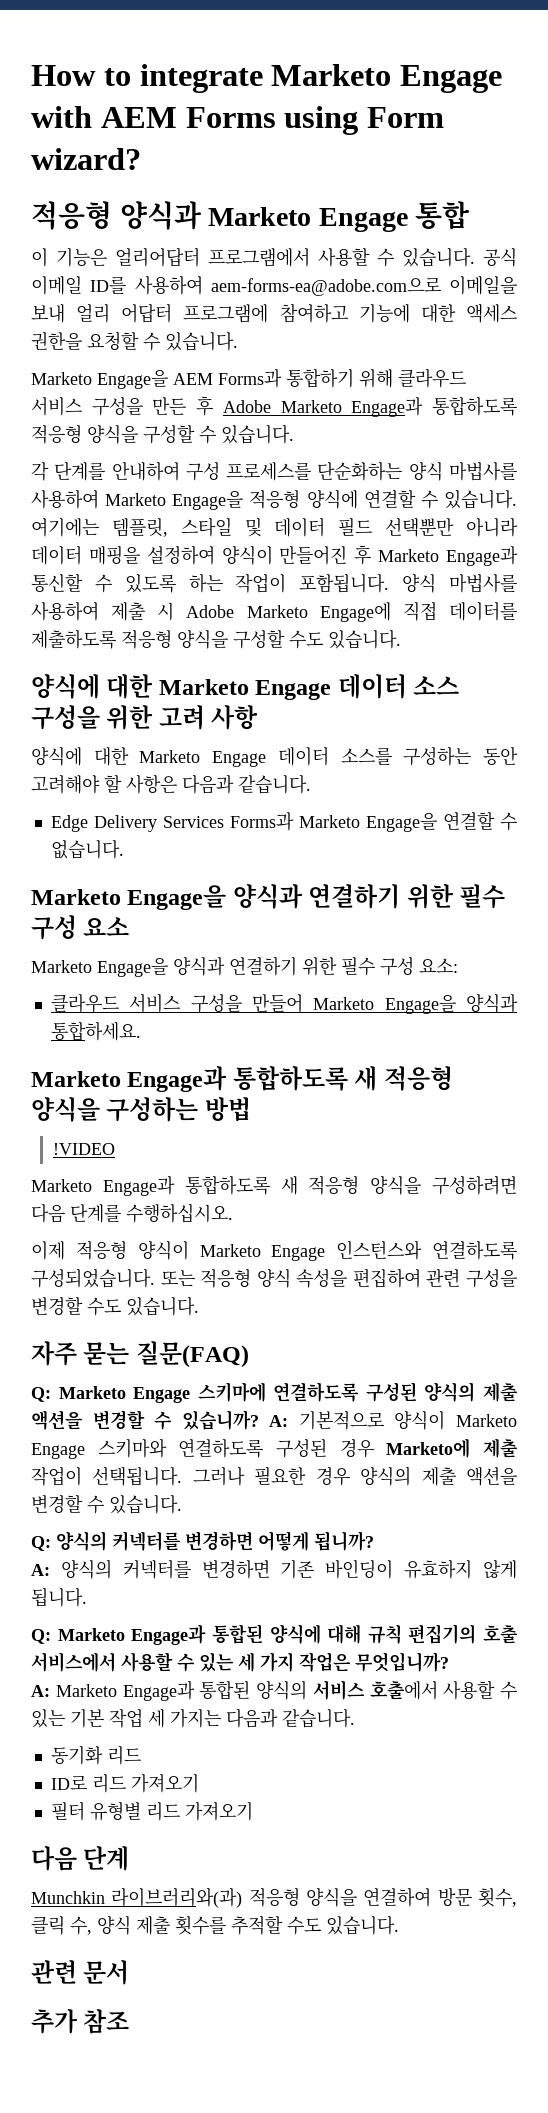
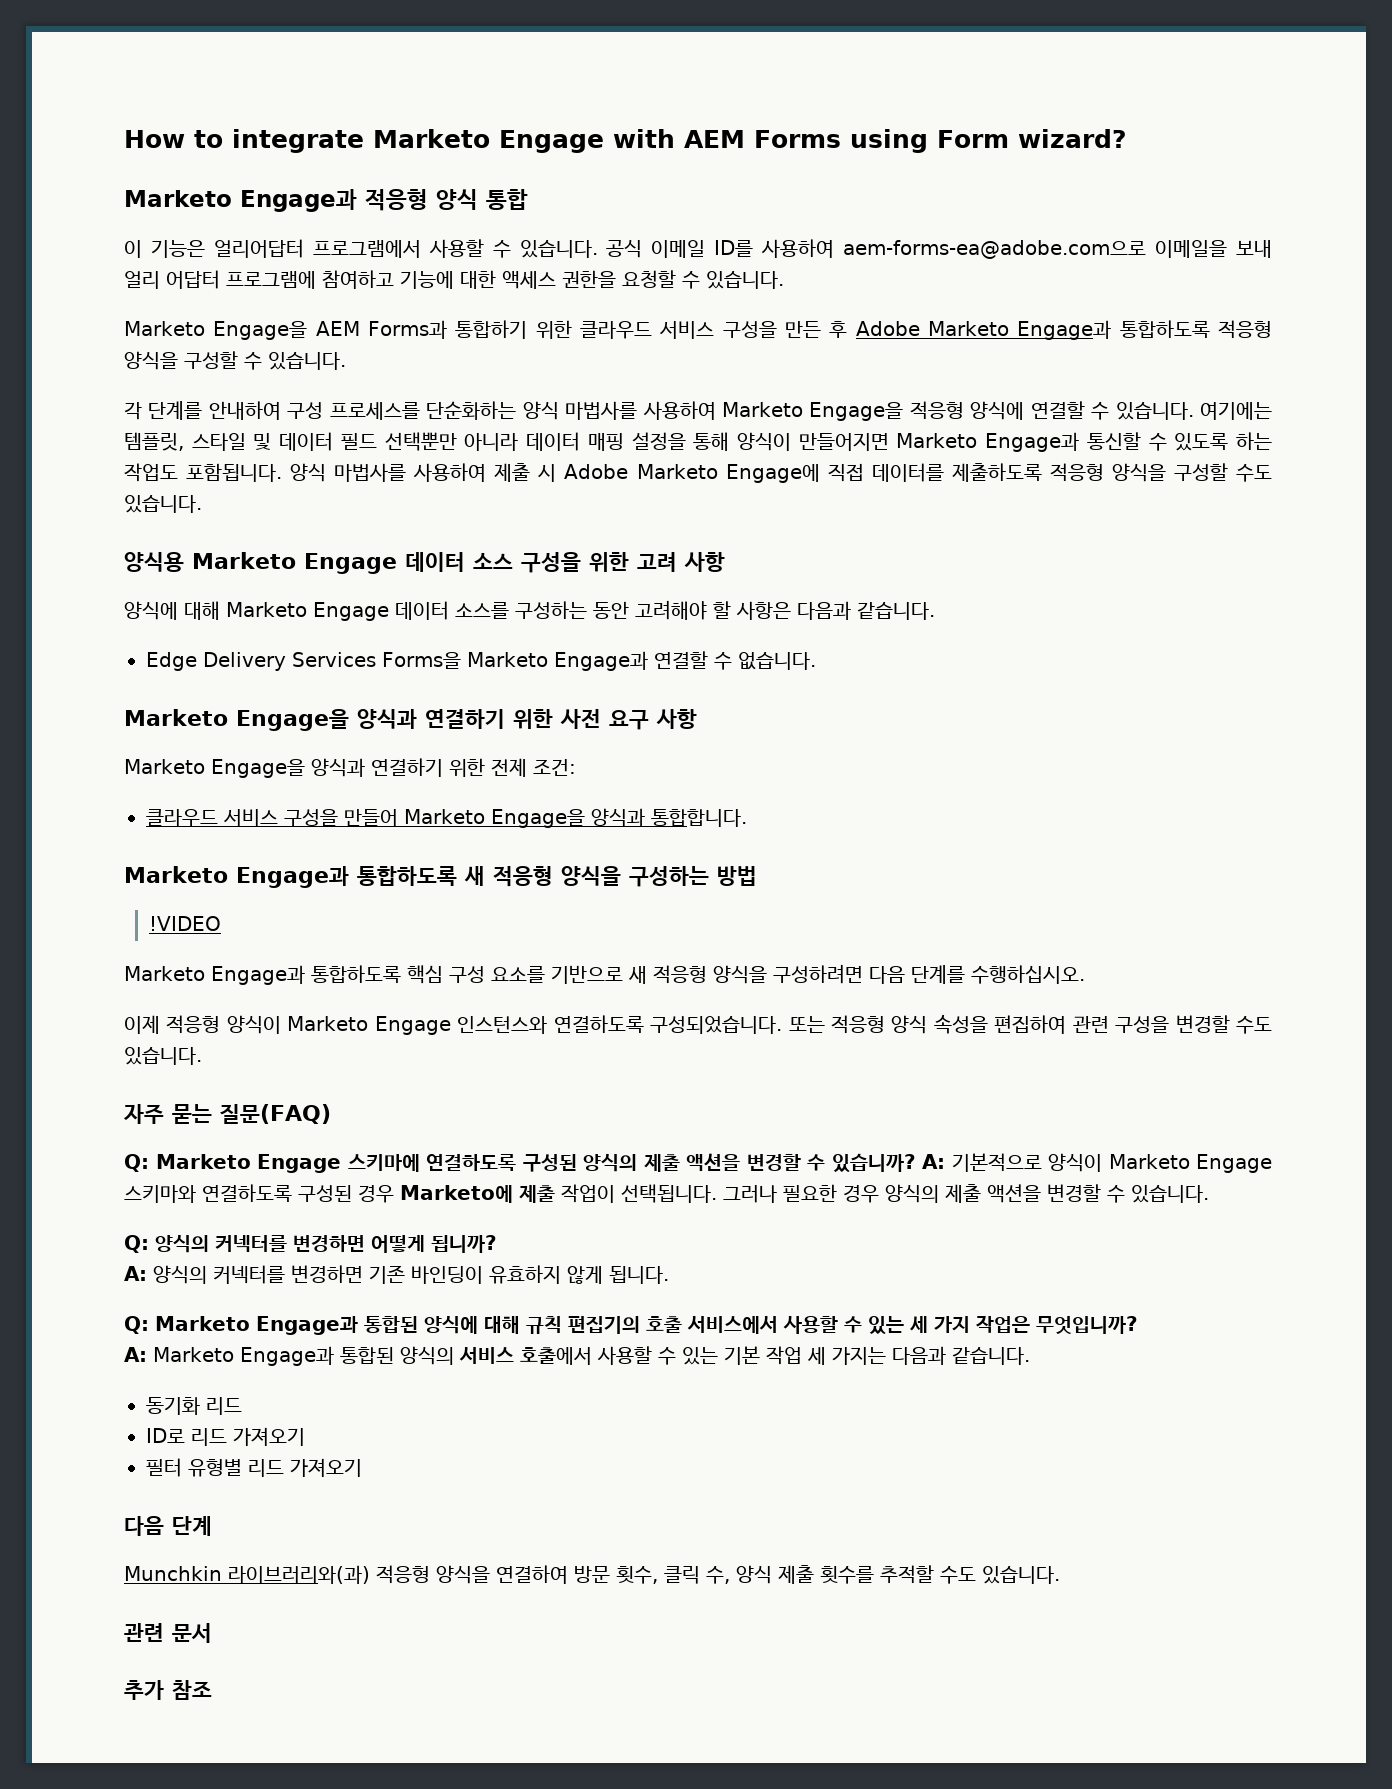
[31,201,408,232] 적응형 양식과 Marketo Engage -> [124,189,478,212] Marketo Engage과 적응형 양식
[359,369,393,388] 위해 -> [535,320,572,339] 위한
[88,545,372,565] 매핑을 설정하여 양식이 만들어진 후 -> [587,432,889,451] 매핑 설정을 통해 양식이 만들어지면
[235,574,287,593] 작업이 -> [124,463,178,482] 작업도
[31,674,154,699] 양식에 대한 -> [124,552,184,572] 양식용
[93,747,129,766] 대한 -> [184,601,220,620] 대해
[229,812,437,832] Forms과 Marketo Engage을 -> [382,651,648,671] Forms을 Marketo Engage과
[459,884,506,909] [31,915,130,940] [31,956,458,977] 필수 구성 요소 // Marketo Engage을 양식과 연결하기 위한 필수 구성 요소: -> [559,709,697,730] [124,758,576,778] 사전 요구 사항 // Marketo Engage을 양식과 연결하기 위한 전제 조건:
[50,1022,141,1041] 통합하세요. -> [650,809,747,827] 통합합니다.
(270, 1185) none -> [406,965,623,984] 핵심 구성 요소를 기반으로

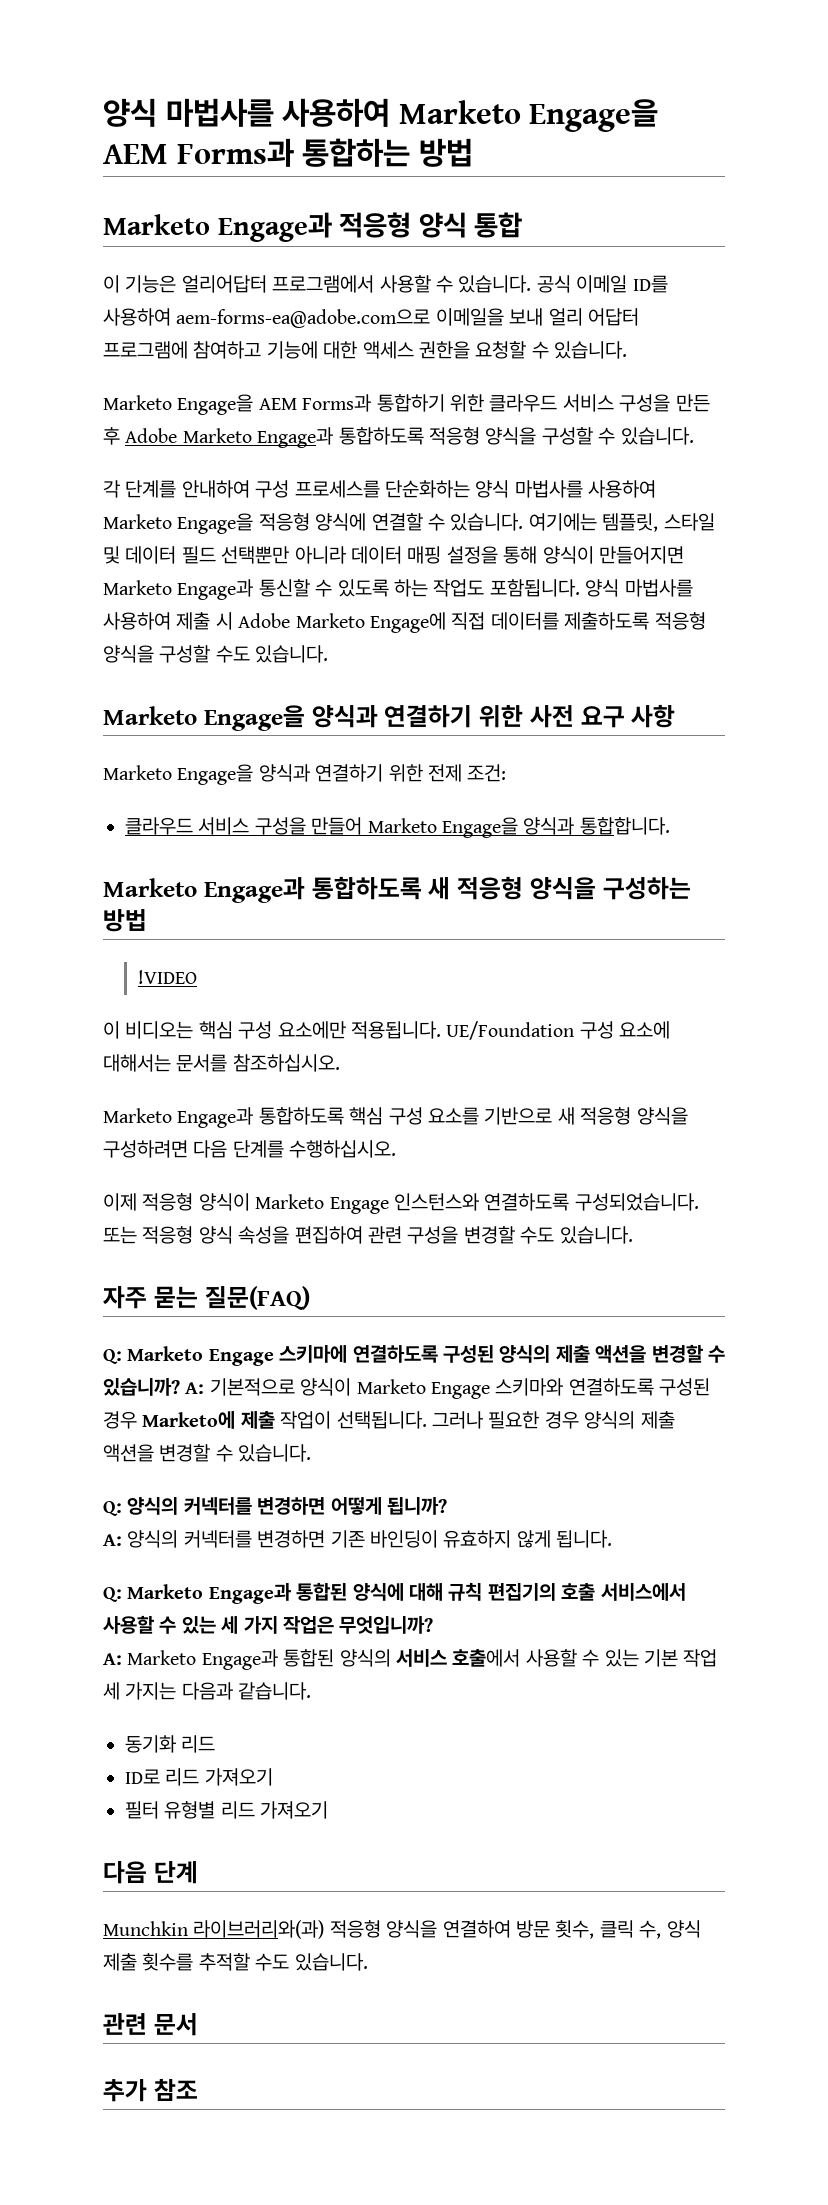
[124,129,1127,153] How to integrate Marketo Engage with AEM Forms using Form wizard? -> [103,98,659,132] [103,138,473,167] 양식 마법사를 사용하여 Marketo Engage을 AEM Forms과 통합하는 방법
[124,552,725,574] [124,600,935,621] [146,651,816,671] // 양식용 Marketo Engage 데이터 소스 구성을 위한 고려 사항 // 양식에 대해 Marketo Engage 데이터 소스를 구성하는 동안 고려해야 할 사항은 다음과 같습니다. // Edge Delivery Services Forms을 Marketo Engage과 연결할 수 없습니다. -> (329, 654) none
(221, 923) none -> [103,1021,671,1040] [103,1054,340,1072] // 이 비디오는 핵심 구성 요소에만 적용됩니다. UE/Foundation 구성 요소에 대해서는 문서를 참조하십시오.

